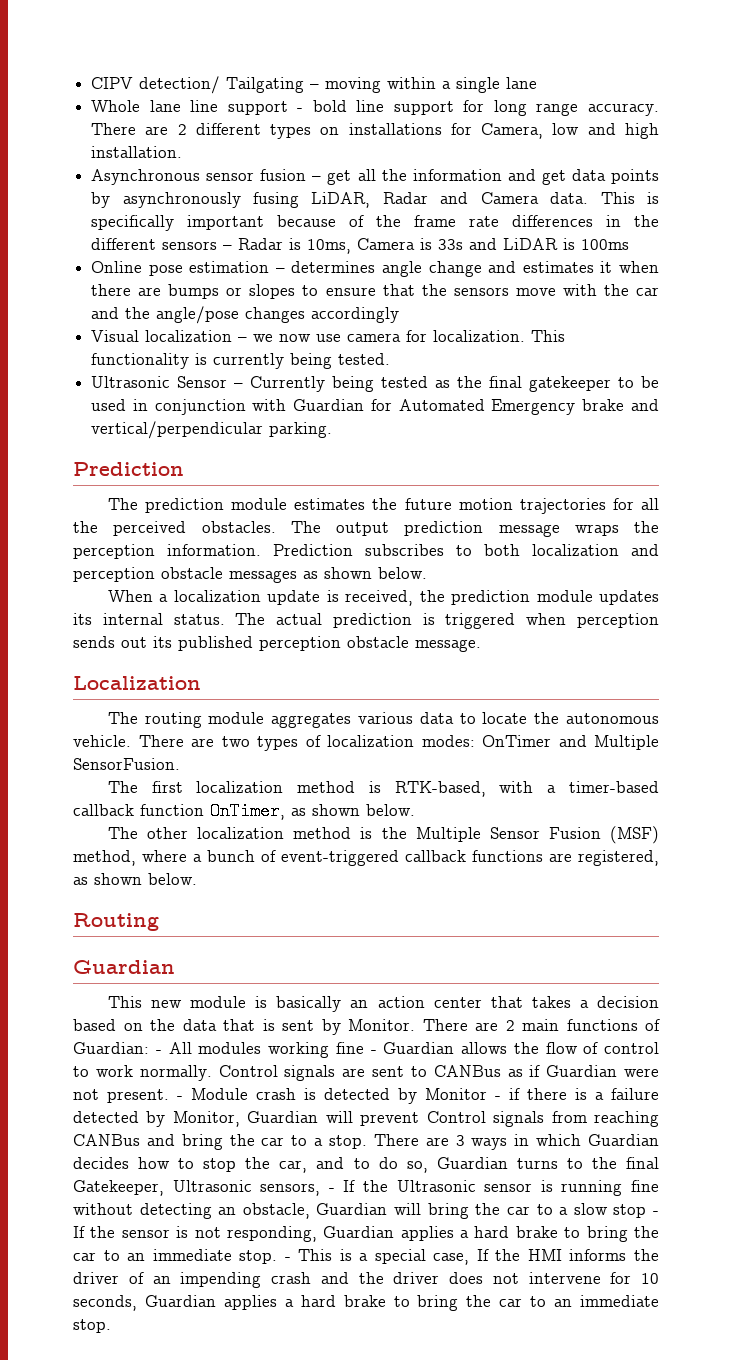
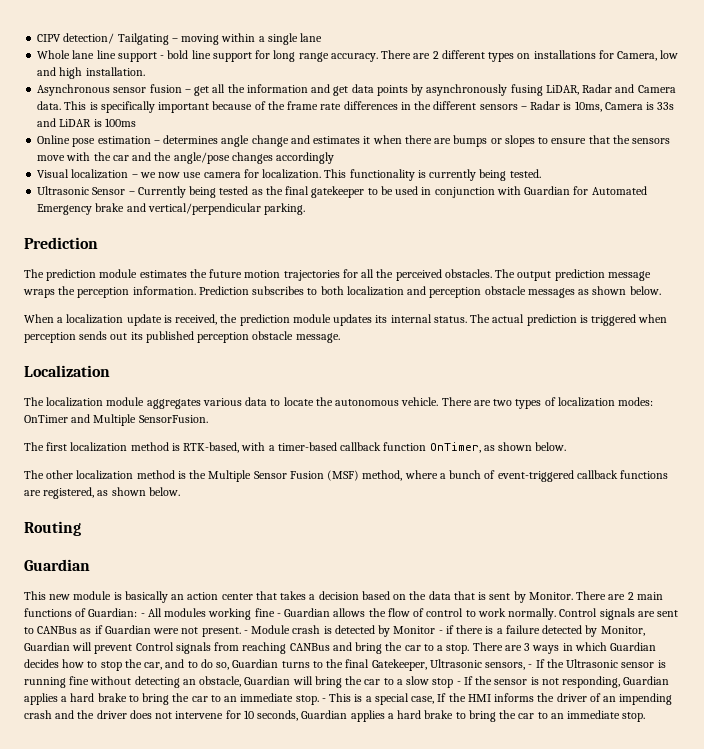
[144,712,202,728] routing -> [46,397,104,407] localization

